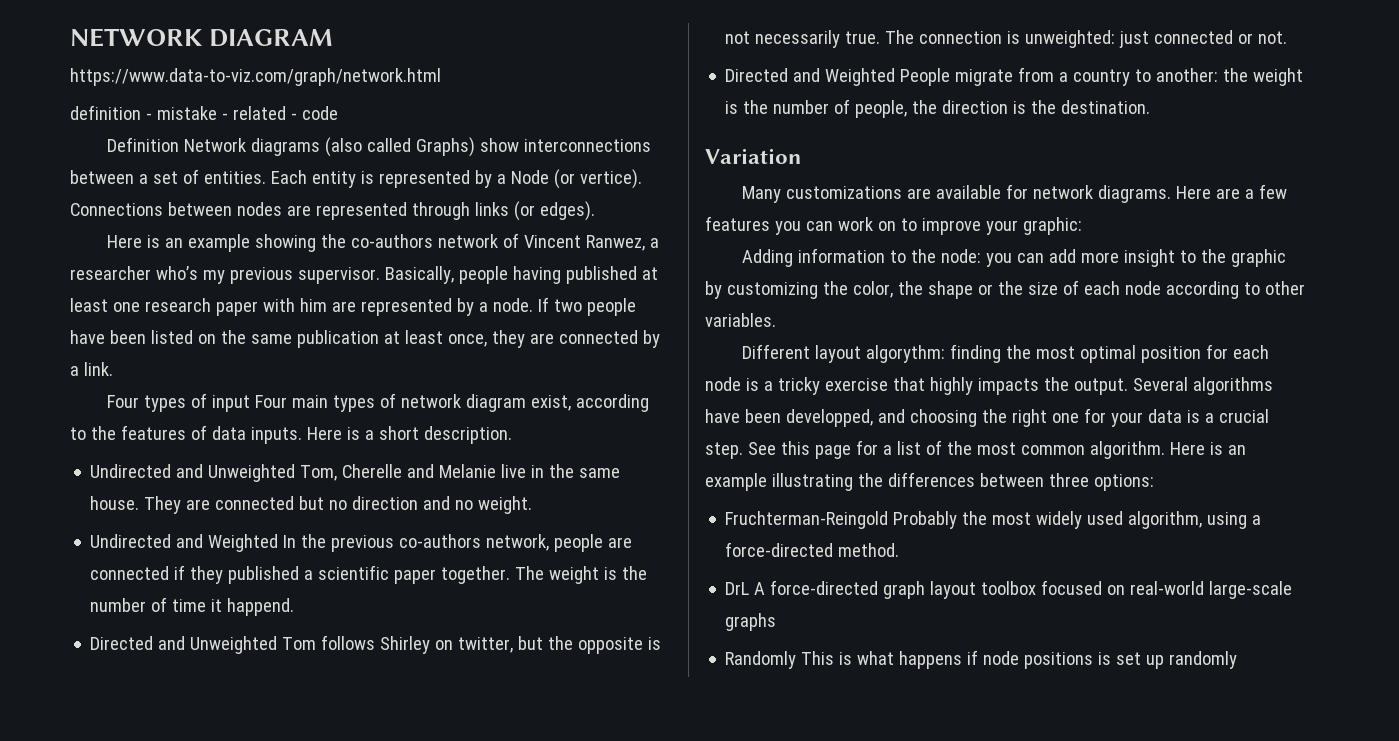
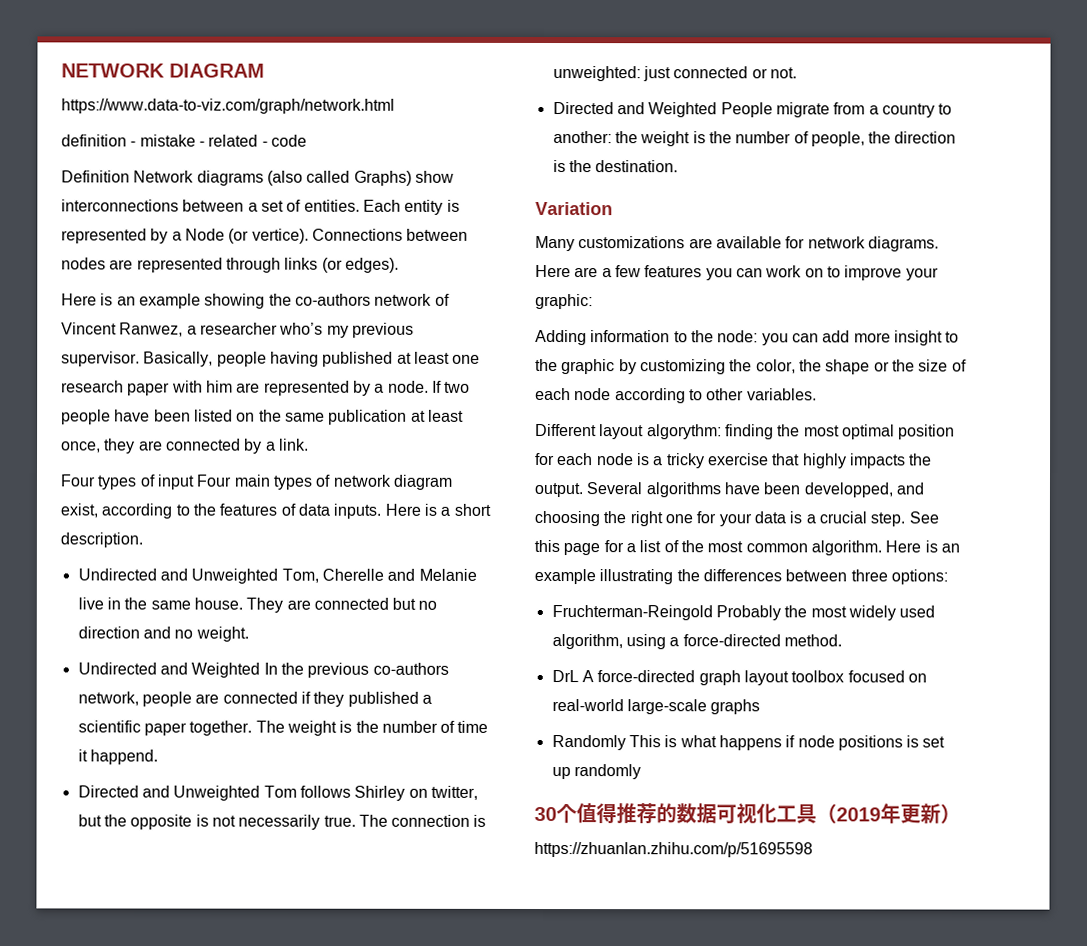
(1238, 660) none -> [534,803,961,825] [534,841,813,858] // 30个值得推荐的数据可视化工具（2019年更新） // https://zhuanlan.zhihu.com/p/51695598

